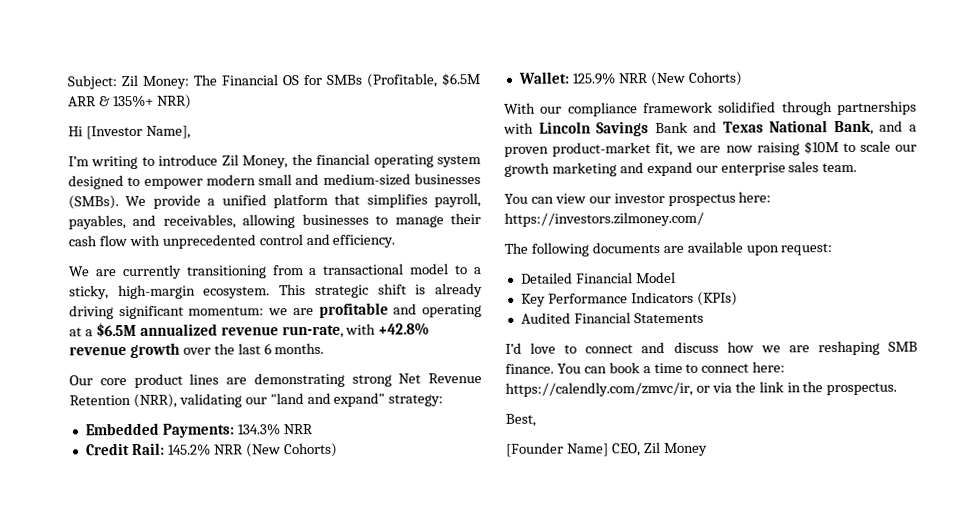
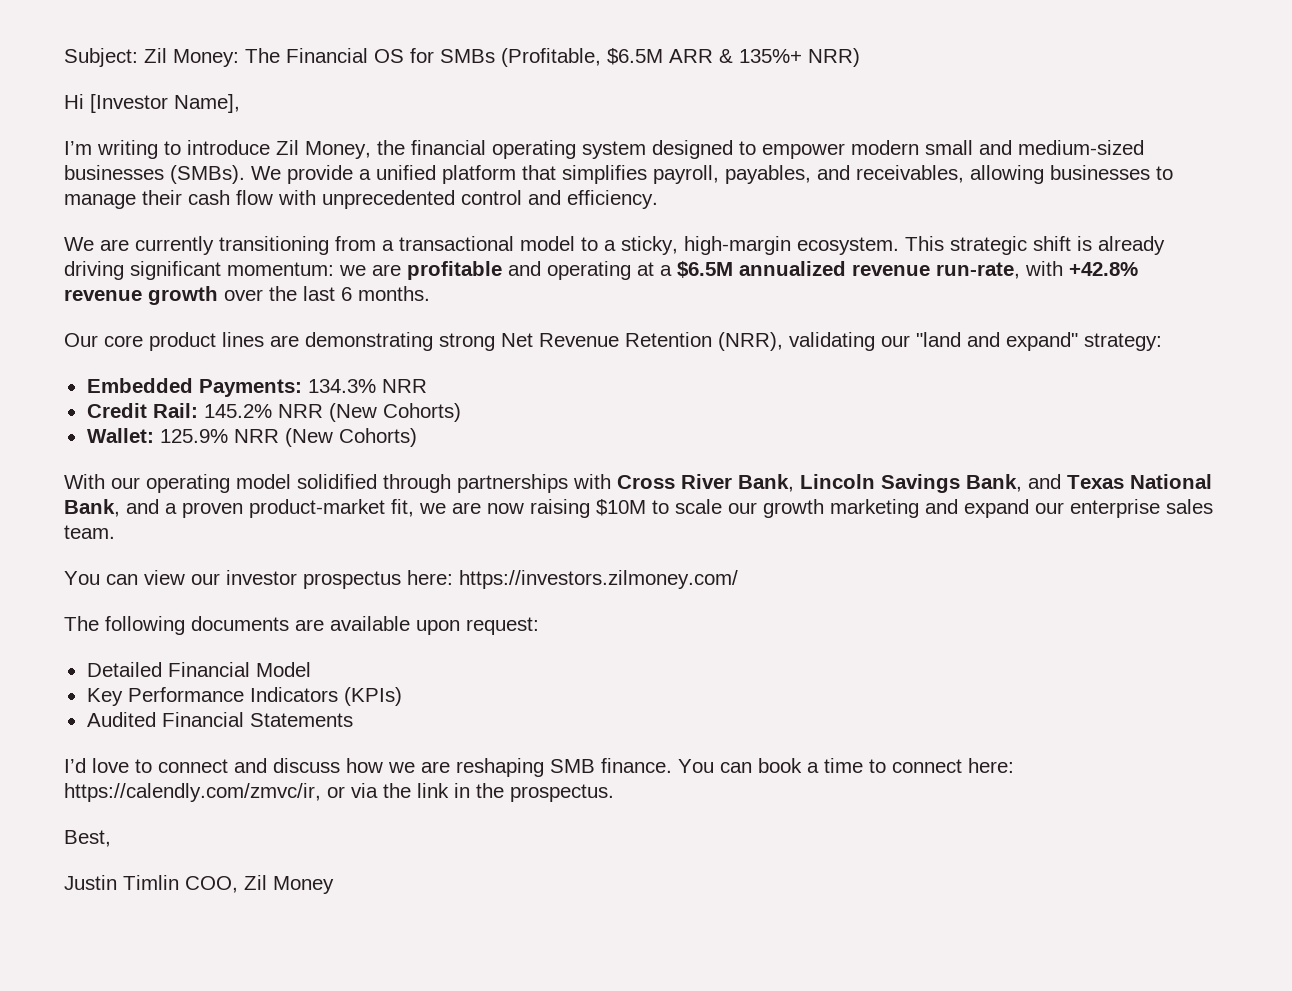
[567,101,713,117] compliance framework -> [146,474,291,493] operating model
(534, 128) none -> [617,474,794,492] Cross River Bank,
[654,121,688,134] Bank -> [966,474,1022,492] Bank,
[505,442,641,457] [Founder Name] CEO, -> [64,875,238,893] Justin Timlin COO,

